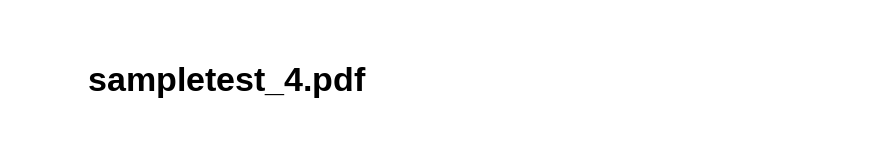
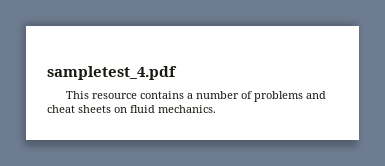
(366, 82) none -> [66,91,327,102] [47,105,216,113] // This resource contains a number of problems and cheat sheets on fluid mechanics.

